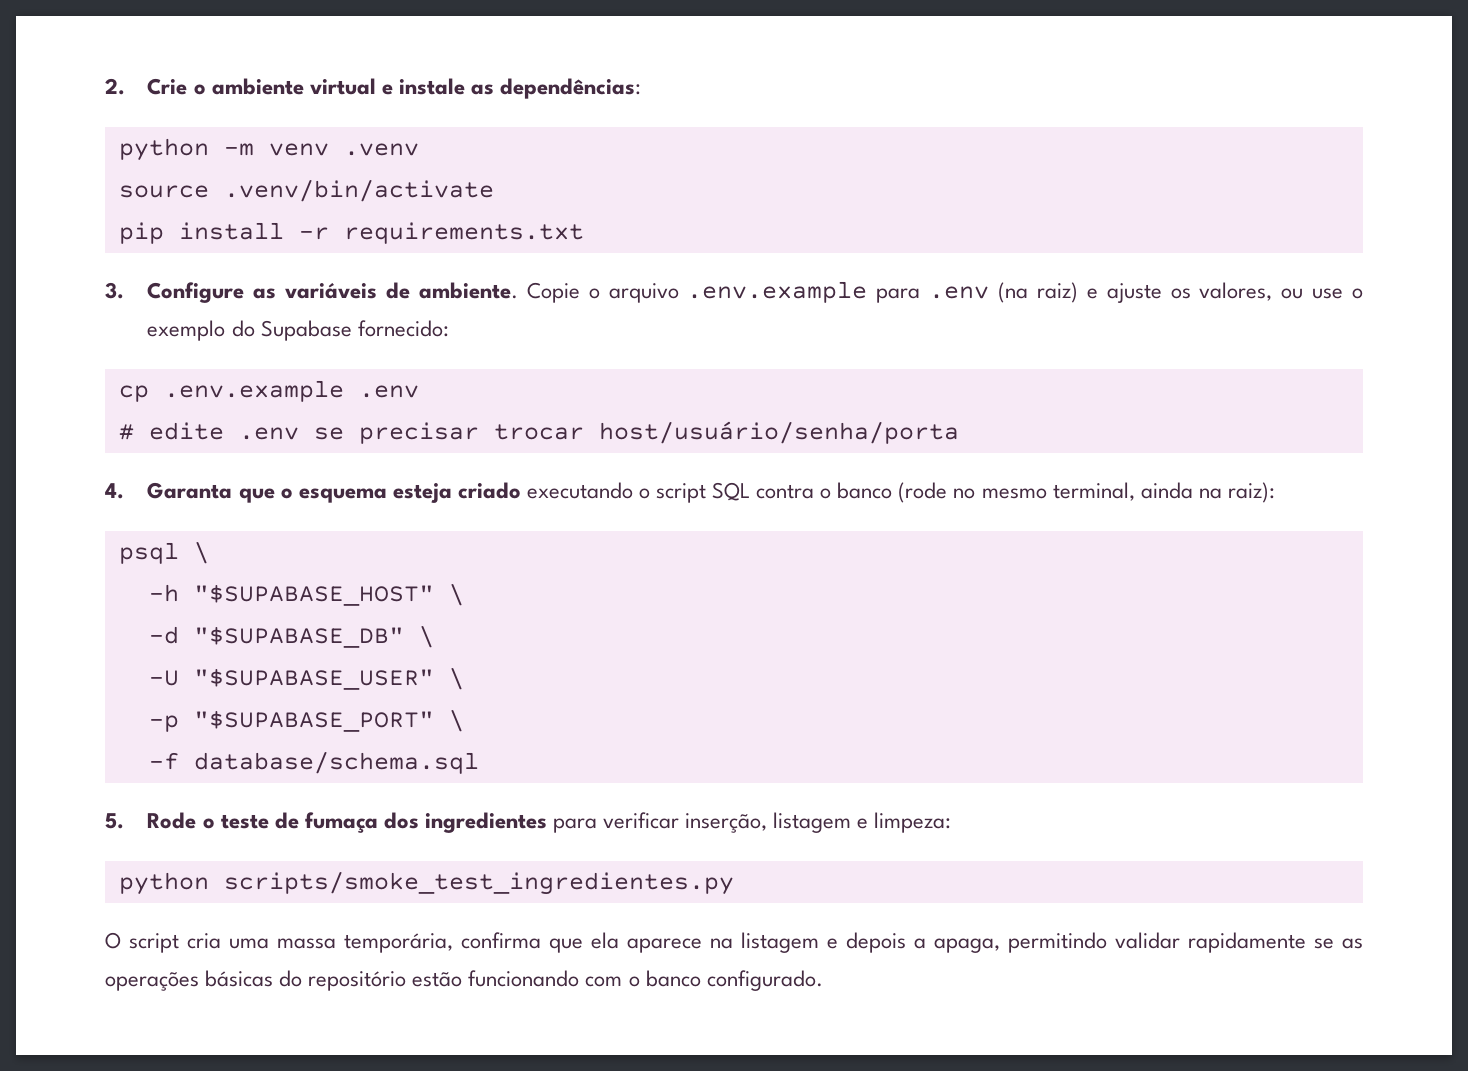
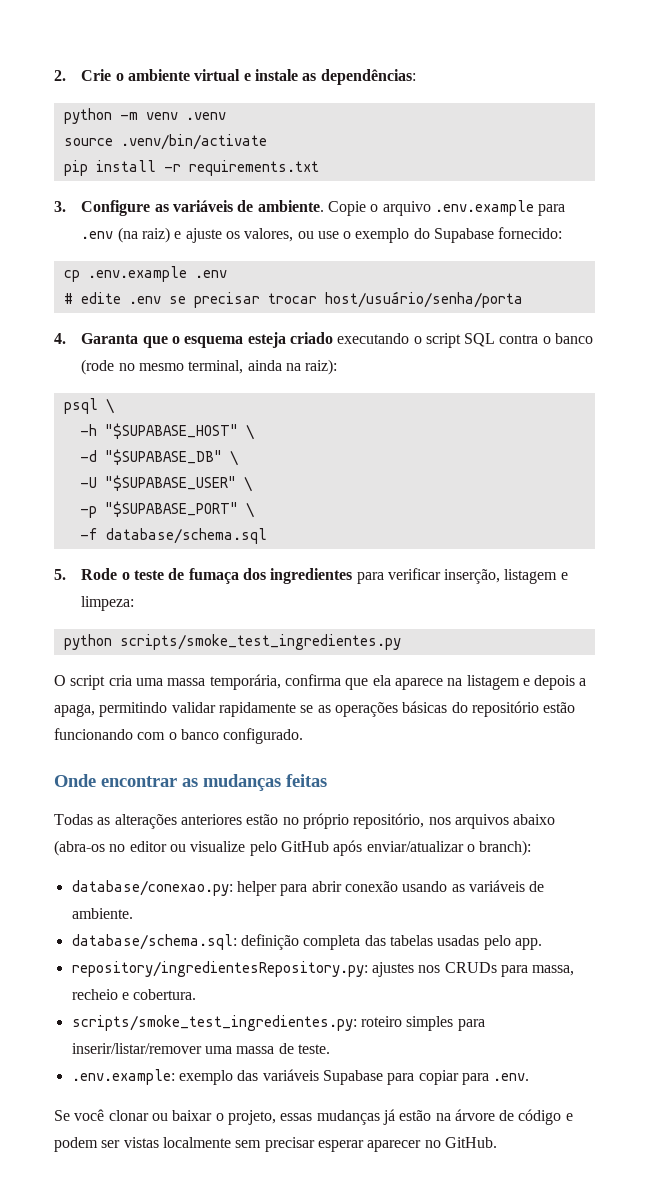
(823, 980) none -> [54,774,327,791] [54,813,556,829] [54,840,532,856] [71,880,545,896] [71,908,133,919] [71,934,542,950] [71,961,575,977] [71,989,197,1000] [71,1015,485,1031] [71,1043,330,1054] [71,1069,530,1085] [54,1109,573,1125] [54,1137,497,1152] // Onde encontrar as mudanças feitas // Todas as alterações anteriores estão no próprio repositório, nos arquivos abaixo (abra-os no editor ou visualize pelo GitHub após enviar/atualizar o branch): // database/conexao.py: helper para abrir conexão usando as variáveis de ambiente. // database/schema.sql: definição completa das tabelas usadas pelo app. // repository/ingredientesRepository.py: ajustes nos CRUDs para massa, recheio e cobertura. // scripts/smoke_test_ingredientes.py: roteiro simples para inserir/listar/remover uma massa de teste. // .env.example: exemplo das variáveis Supabase para copiar para .env. // Se você clonar ou baixar o projeto, essas mudanças já estão na árvore de código e podem ser vistas localmente sem precisar esperar aparecer no GitHub.

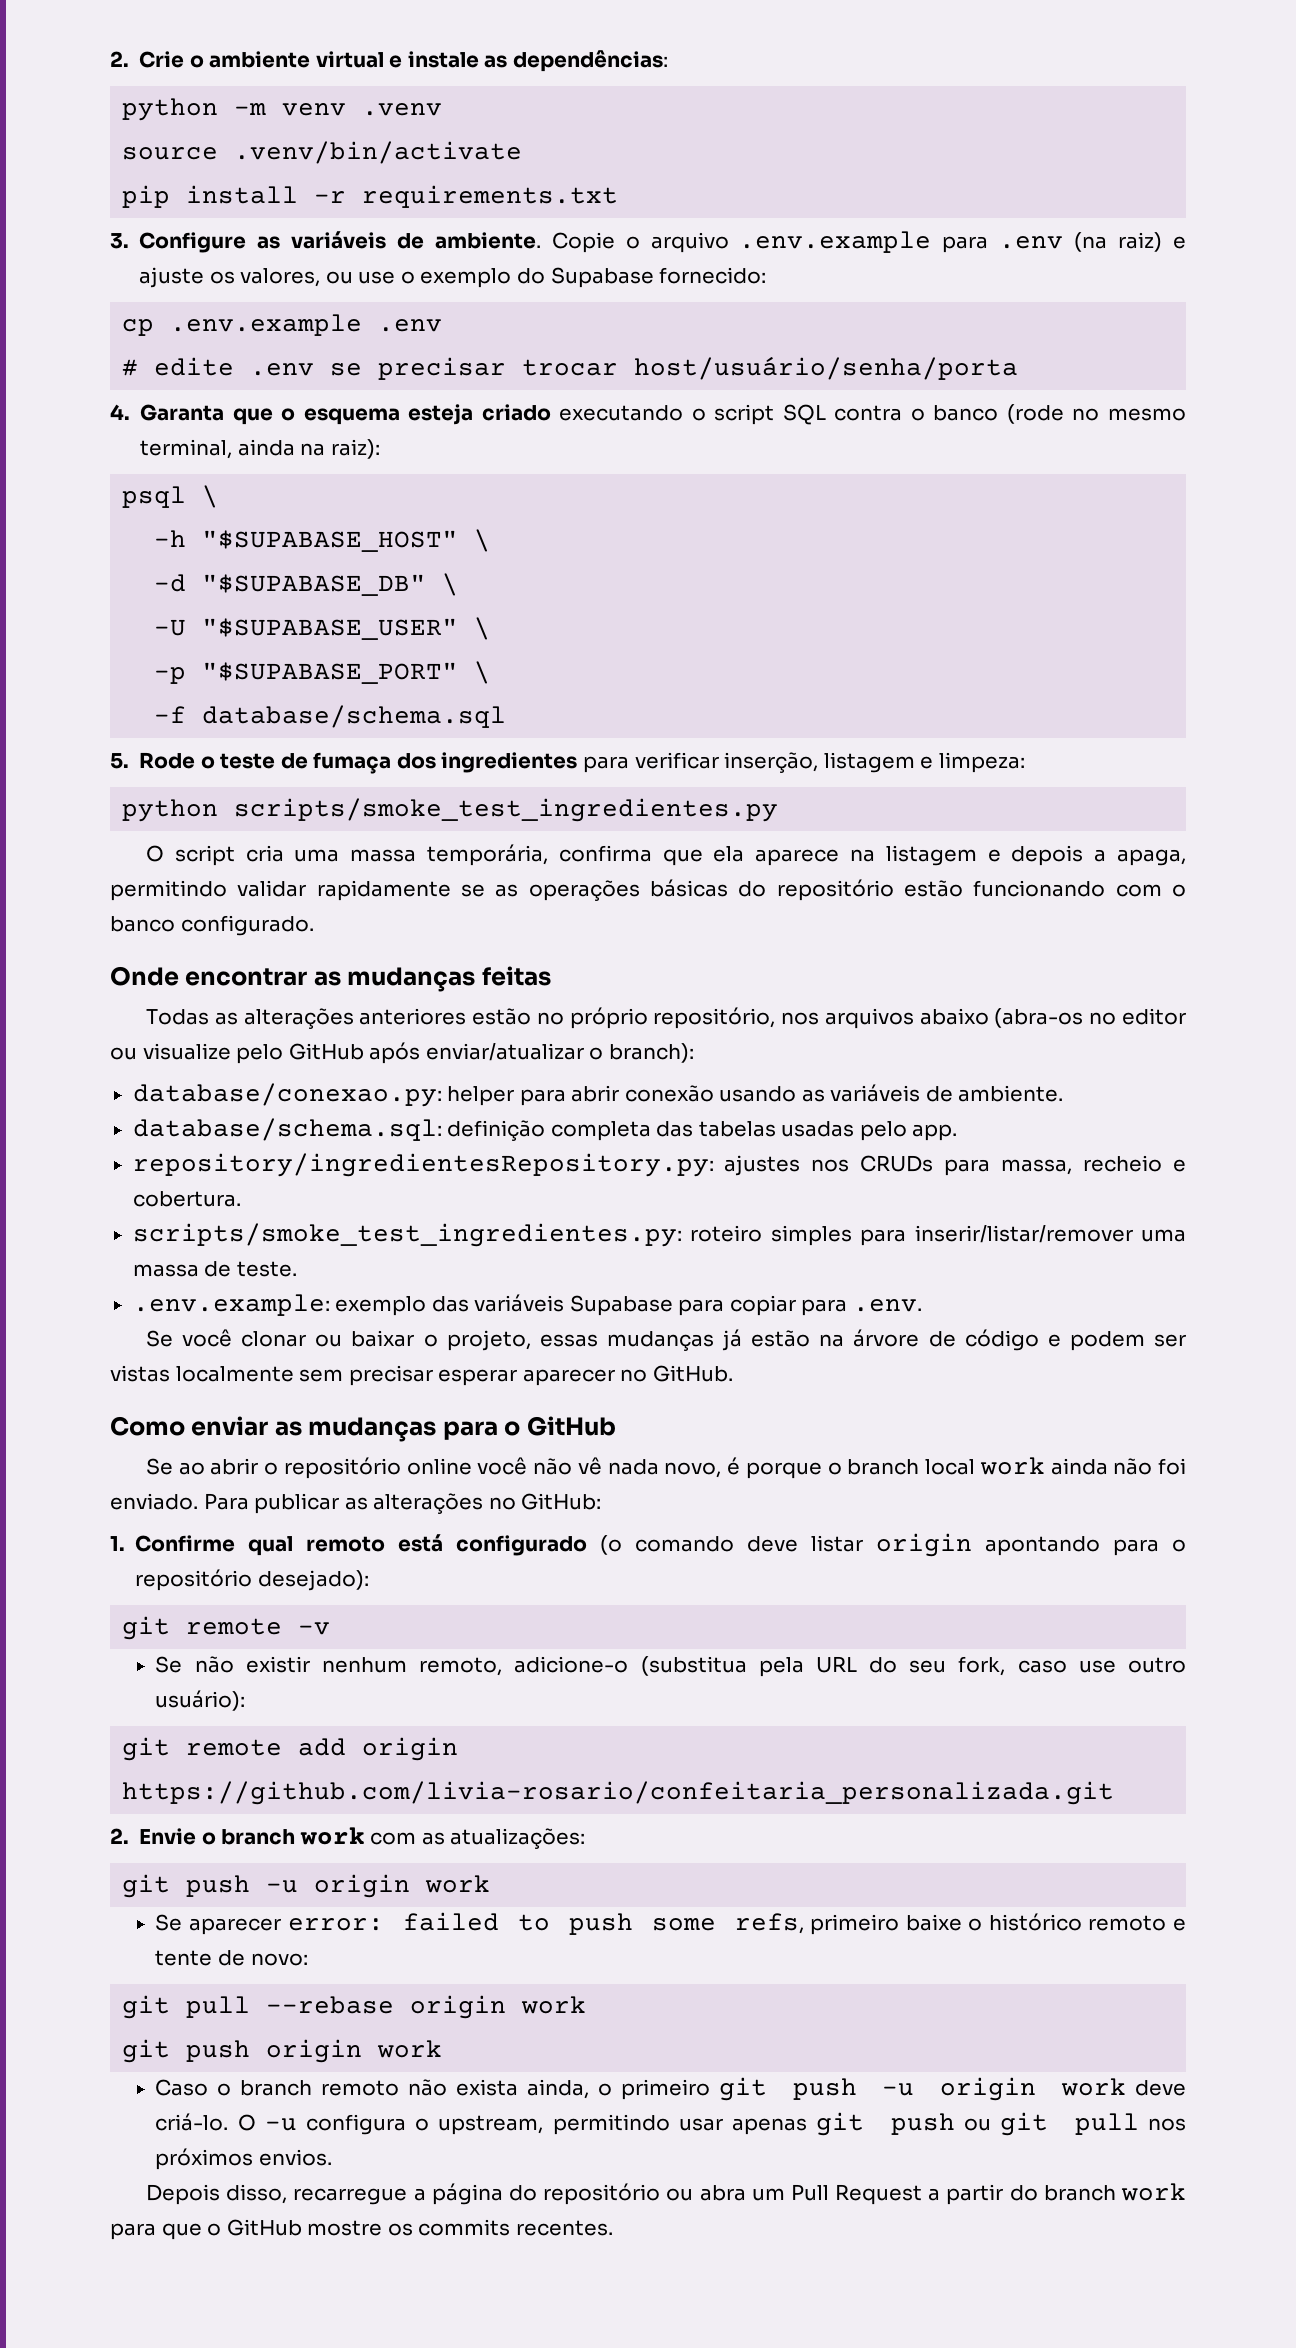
(497, 1142) none -> [110,1416,616,1442] [146,1457,1187,1479] [110,1493,602,1514] [110,1533,1186,1557] [135,1569,369,1591] [122,1616,331,1640] [155,1656,1187,1677] [155,1690,246,1711] [122,1737,459,1761] [122,1781,1115,1805] [110,1827,586,1849] [122,1874,491,1898] [155,1912,1186,1935] [155,1950,308,1966] [122,1995,587,2019] [122,2039,443,2063] [155,2077,1186,2101] [155,2112,1187,2136] [155,2148,332,2170] [146,2183,1186,2205] [110,2219,613,2240] // Como enviar as mudanças para o GitHub // Se ao abrir o repositório online você não vê nada novo, é porque o branch local work ainda não foi enviado. Para publicar as alterações no GitHub: // 1. Confirme qual remoto está configurado (o comando deve listar origin apontando para o repositório desejado): // git remote -v // Se não existir nenhum remoto, adicione-o (substitua pela URL do seu fork, caso use outro usuário): // git remote add origin https://github.com/livia-rosario/confeitaria_personalizada.git // 2. Envie o branch work com as atualizações: // git push -u origin work // Se aparecer error: failed to push some refs, primeiro baixe o histórico remoto e tente de novo: // git pull --rebase origin work // git push origin work // Caso o branch remoto não exista ainda, o primeiro git push -u origin work deve criá-lo. O -u configura o upstream, permitindo usar apenas git push ou git pull nos próximos envios. // Depois disso, recarregue a página do repositório ou abra um Pull Request a partir do branch work para que o GitHub mostre os commits recentes.

